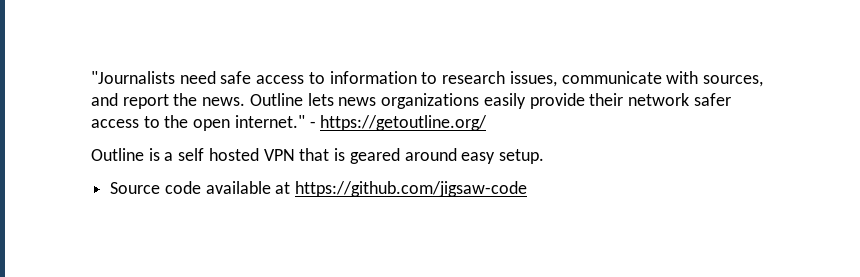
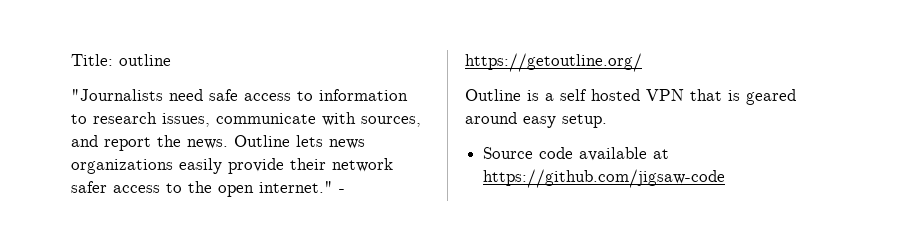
(91, 77) none -> [71,54,171,66] Title: outline //

